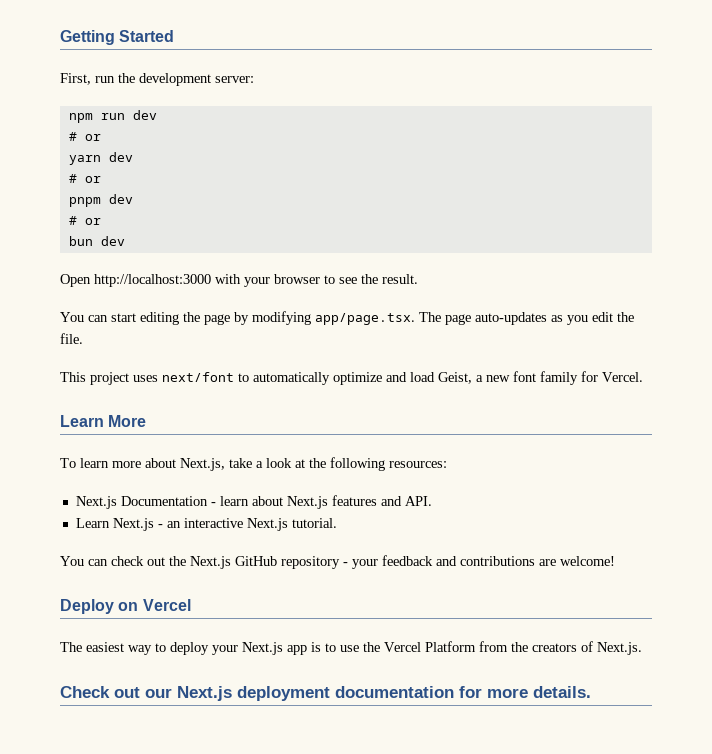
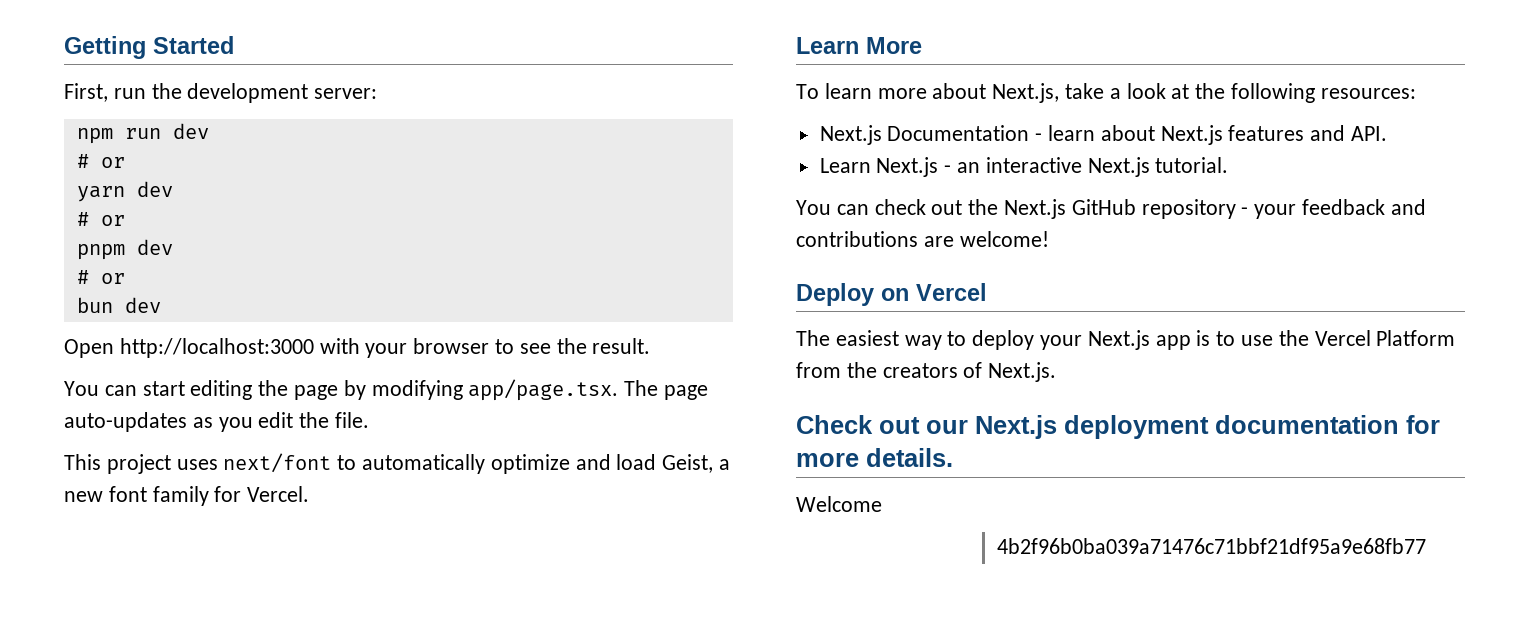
(591, 692) none -> [796,496,882,512] [996,538,1426,554] // Welcome // 4b2f96b0ba039a71476c71bbf21df95a9e68fb77

